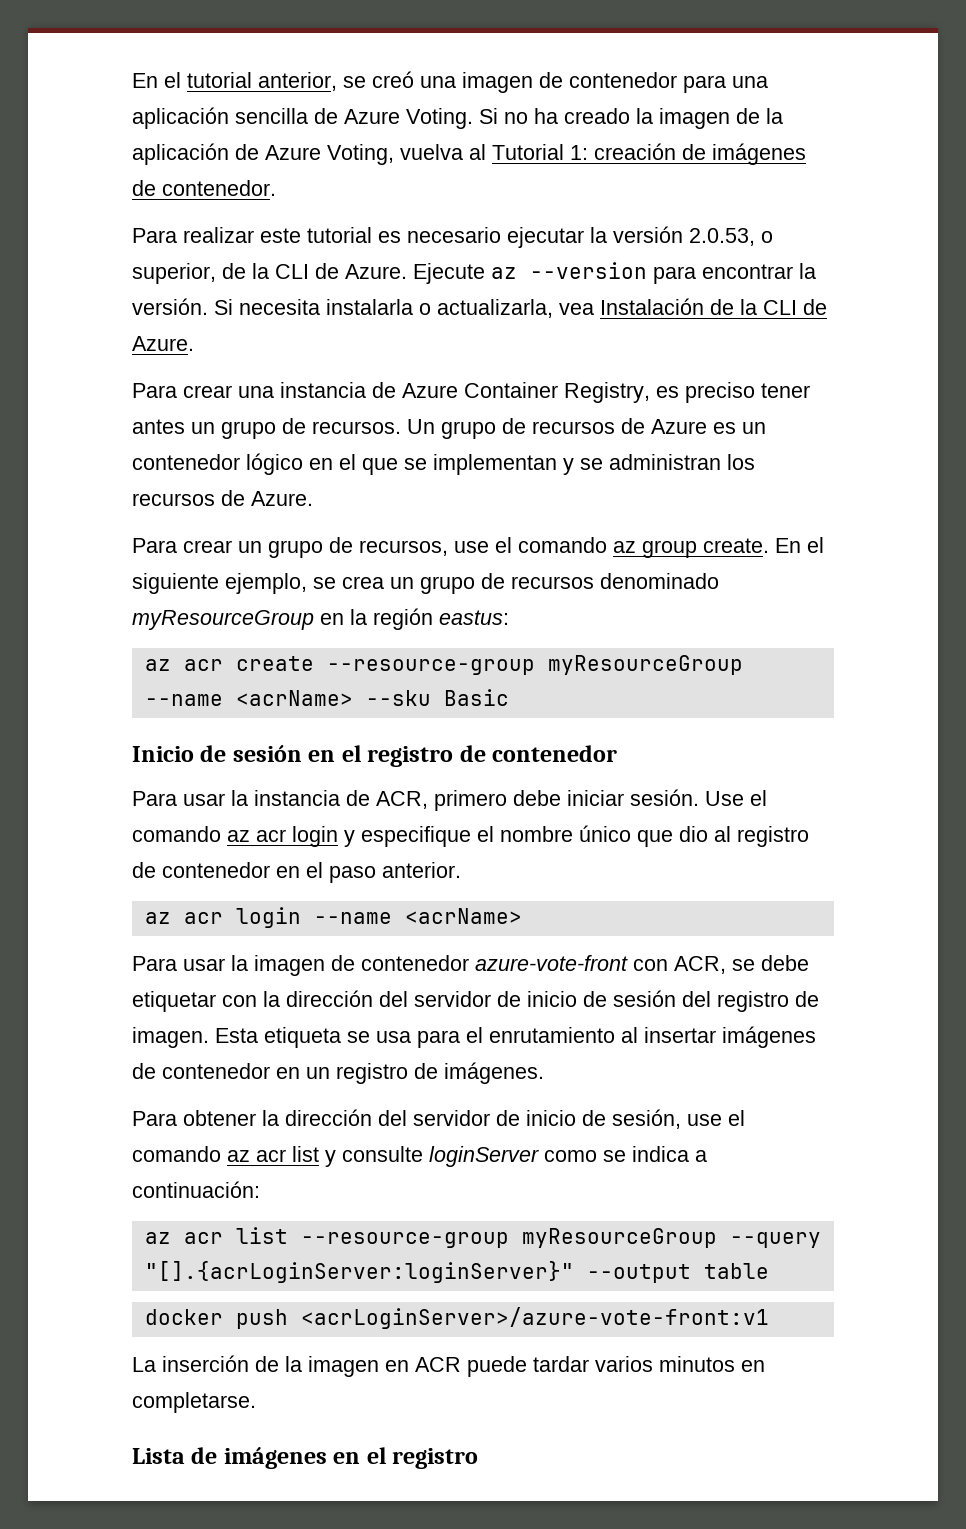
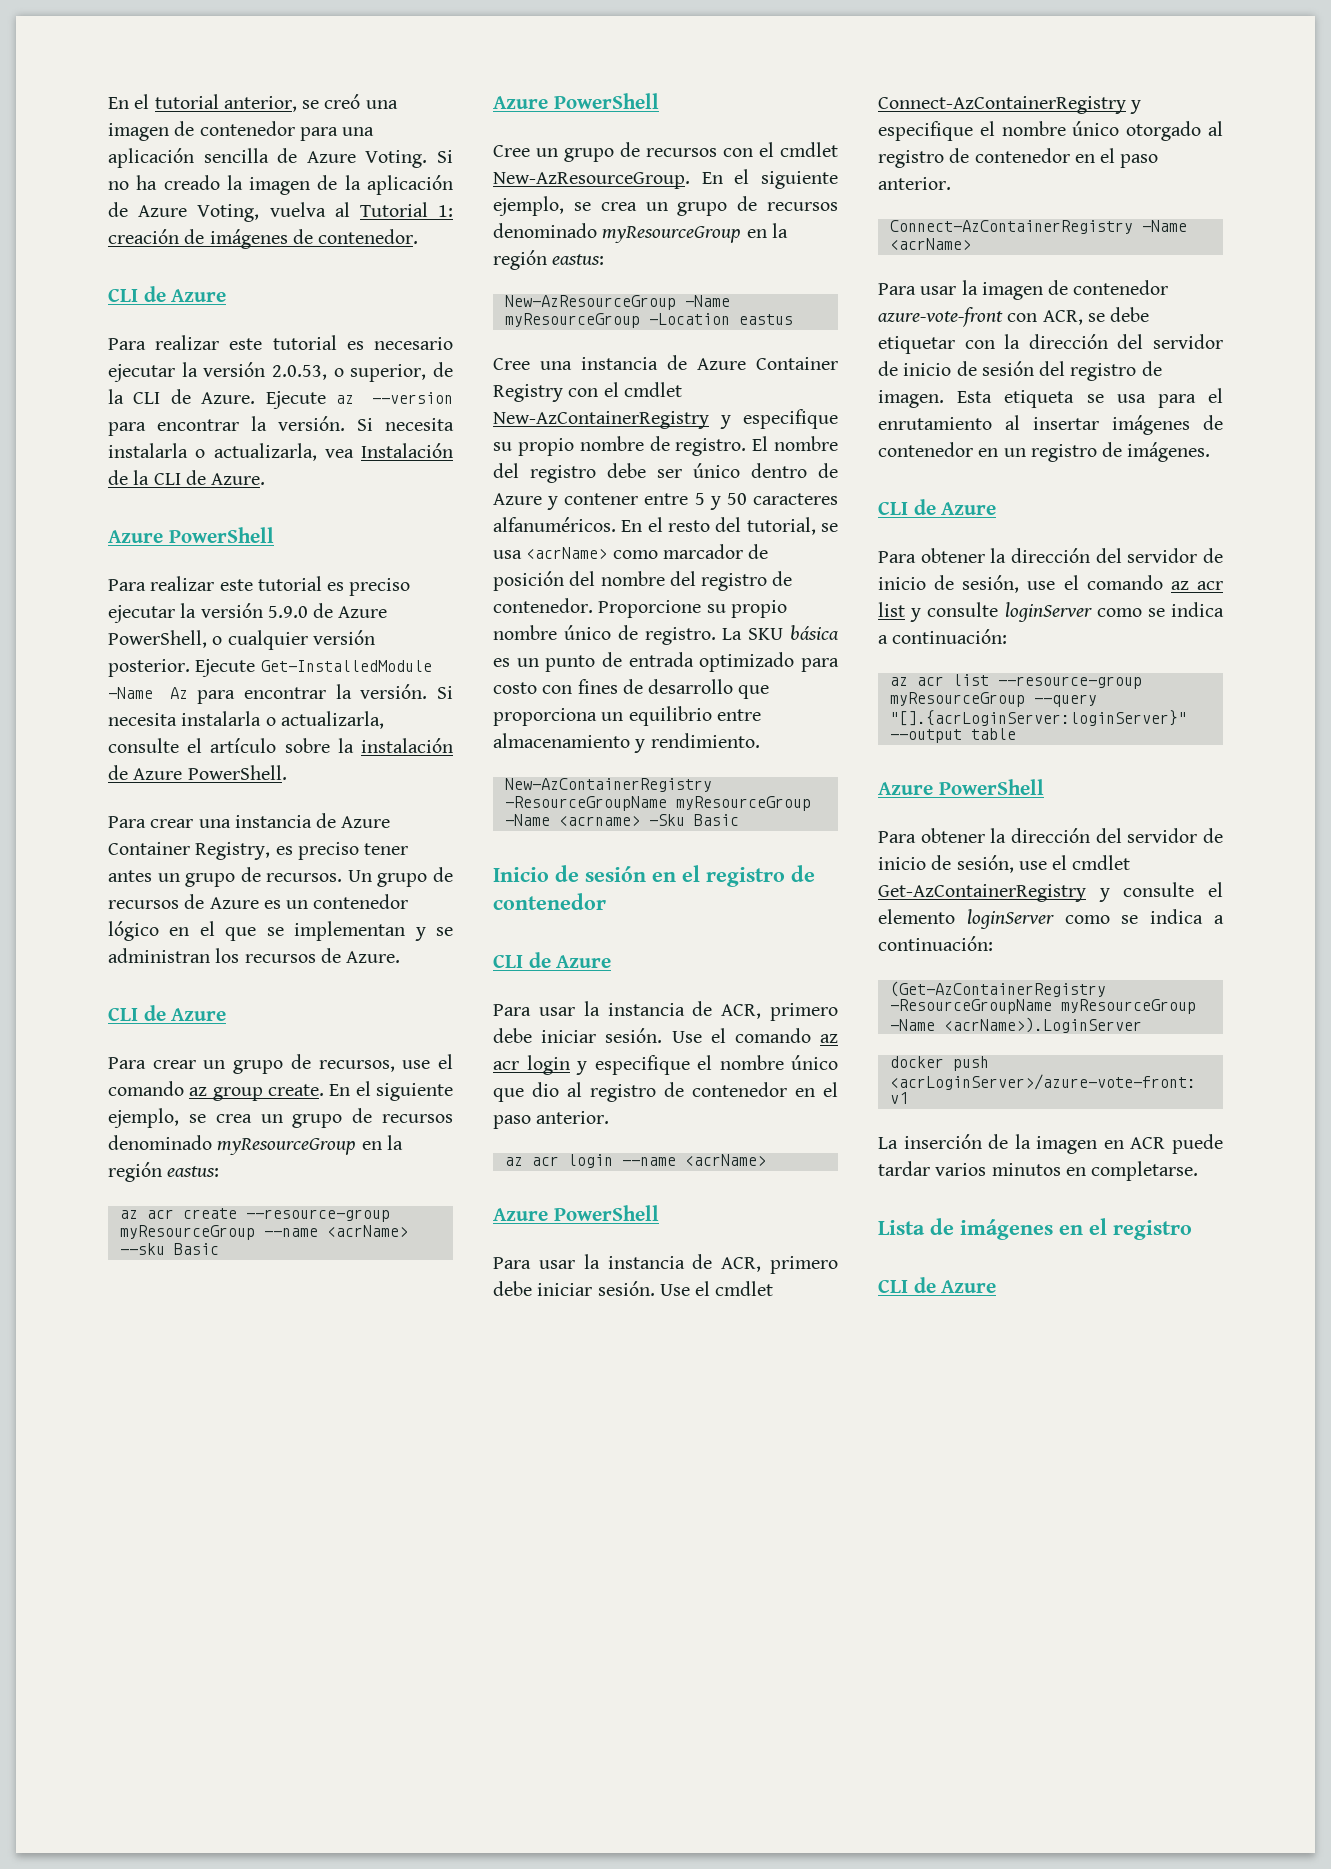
(276, 188) none -> [108,286,227,302] // CLI de Azure
(194, 343) none -> [108,527,274,543] [108,576,411,596] [108,603,388,623] [108,630,375,650] [108,659,432,677] [108,684,453,704] [108,711,384,729] [108,738,453,753] [108,765,287,780] // Azure PowerShell // Para realizar este tutorial es preciso ejecutar la versión 5.9.0 de Azure PowerShell, o cualquier versión posterior. Ejecute Get-InstalledModule -Name Az para encontrar la versión. Si necesita instalarla o actualizarla, consulte el artículo sobre la instalación de Azure PowerShell.
(313, 498) none -> [108,1005,227,1021] // CLI de Azure
(509, 697) none -> [493,93,659,109] [493,142,838,162] [493,169,838,189] [493,196,838,216] [493,223,788,243] [493,250,605,270] [504,295,730,310] [504,313,793,328] [493,355,838,370] [493,382,682,402] [493,409,838,429] [493,436,838,456] [493,463,838,483] [493,493,838,510] [493,517,838,535] [493,544,769,559] [493,571,793,591] [493,598,787,618] [493,625,839,645] [493,652,839,672] [493,679,770,699] [493,706,761,726] [493,733,760,753] [504,778,712,792] [504,796,811,811] [504,814,739,826] // Azure PowerShell // Cree un grupo de recursos con el cmdlet New-AzResourceGroup. En el siguiente ejemplo, se crea un grupo de recursos denominado myResourceGroup en la región eastus: // New-AzResourceGroup -Name myResourceGroup -Location eastus // Cree una instancia de Azure Container Registry con el cmdlet New-AzContainerRegistry y especifique su propio nombre de registro. El nombre del registro debe ser único dentro de Azure y contener entre 5 y 50 caracteres alfanuméricos. En el resto del tutorial, se usa <acrName> como marcador de posición del nombre del registro de contenedor. Proporcione su propio nombre único de registro. La SKU básica es un punto de entrada optimizado para costo con fines de desarrollo que proporciona un equilibrio entre almacenamiento y rendimiento. // New-AzContainerRegistry -ResourceGroupName myResourceGroup -Name <acrname> -Sku Basic
(618, 753) none -> [493,952,612,968] // CLI de Azure
(522, 916) none -> [493,1205,659,1221] [493,1254,838,1274] [493,1281,774,1296] [878,96,1142,114] [878,121,1223,141] [878,148,1159,168] [878,177,951,190] [889,220,1187,234] [889,238,971,250] // Azure PowerShell // Para usar la instancia de ACR, primero debe iniciar sesión. Use el cmdlet Connect-AzContainerRegistry y especifique el nombre único otorgado al registro de contenedor en el paso anterior. // Connect-AzContainerRegistry -Name <acrName>
(544, 1073) none -> [878,499,997,515] // CLI de Azure
(769, 1271) none -> [878,779,1044,795] [878,828,1223,843] [878,855,1131,873] [878,882,1223,902] [878,909,1224,929] [878,936,993,951] [889,981,1106,997] [889,999,1196,1014] [889,1017,1142,1033] // Azure PowerShell // Para obtener la dirección del servidor de inicio de sesión, use el cmdlet Get-AzContainerRegistry y consulte el elemento loginServer como se indica a continuación: // (Get-AzContainerRegistry -ResourceGroupName myResourceGroup -Name <acrName>).LoginServer
(479, 1458) none -> [878,1277,997,1293] // CLI de Azure

